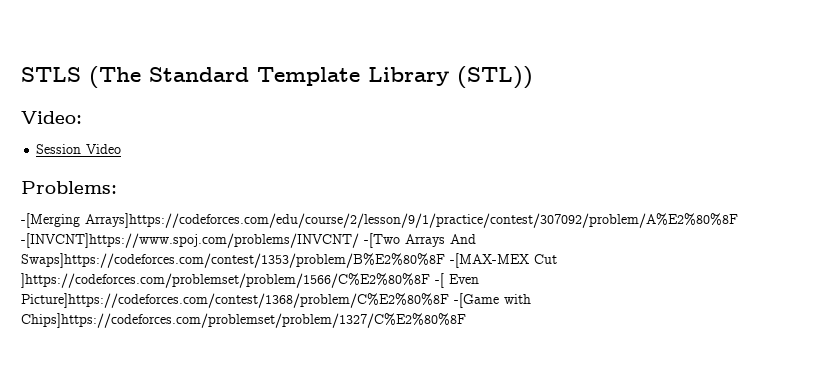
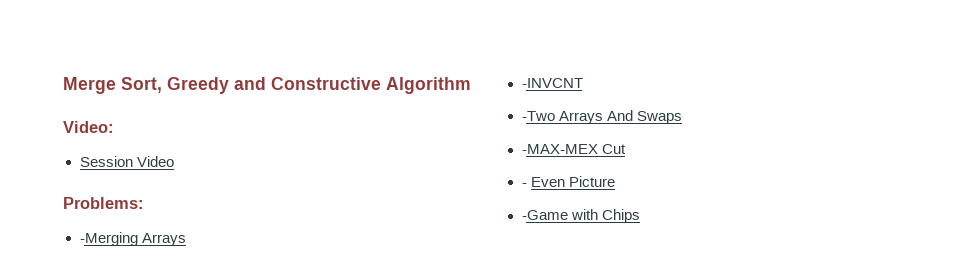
[21,66,533,89] [21,111,82,124] [36,144,122,154] [21,181,117,194] [21,213,738,228] [21,233,476,248] [21,253,557,268] [21,273,479,288] [21,293,531,308] [21,313,466,328] STLS (The Standard Template Library (STL)) // Video: // Session Video // Problems: // -[Merging Arrays]https://codeforces.com/edu/course/2/lesson/9/1/practice/contest/307092/problem/A%E2%80%8F -[INVCNT]https://www.spoj.com/problems/INVCNT/ -[Two Arrays And Swaps]https://codeforces.com/contest/1353/problem/B%E2%80%8F -[MAX-MEX Cut ]https://codeforces.com/problemset/problem/1566/C%E2%80%8F -[ Even Picture]https://codeforces.com/contest/1368/problem/C%E2%80%8F -[Game with Chips]https://codeforces.com/problemset/problem/1327/C%E2%80%8F -> [63,77,471,94] [63,121,114,133] [79,156,174,167] [63,197,144,209] [79,232,186,246] [521,78,583,88] [521,110,682,124] [521,144,626,154] [521,176,615,187] [521,209,640,223] Merge Sort, Greedy and Constructive Algorithm // Video: // Session Video // Problems: // -Merging Arrays // -INVCNT // -Two Arrays And Swaps // -MAX-MEX Cut // - Even Picture // -Game with Chips

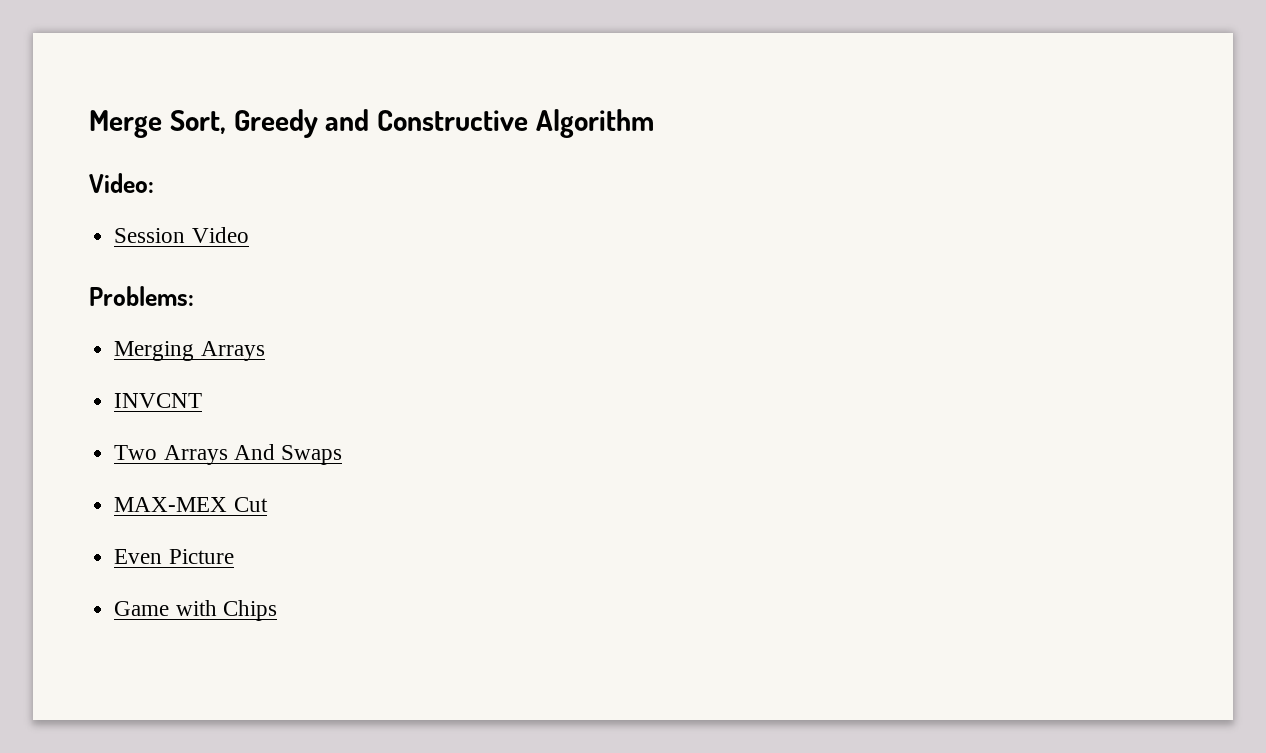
[79,232,138,246] -Merging -> [114,341,195,361] Merging
[521,78,583,88] [521,111,555,121] -INVCNT // -Two -> [114,393,203,408] [114,445,158,460] INVCNT // Two
[521,144,598,154] -MAX-MEX -> [114,497,228,512] MAX-MEX
[521,183,527,187] - -> (268, 504) none
[521,210,568,220] -Game -> [114,601,170,616] Game

